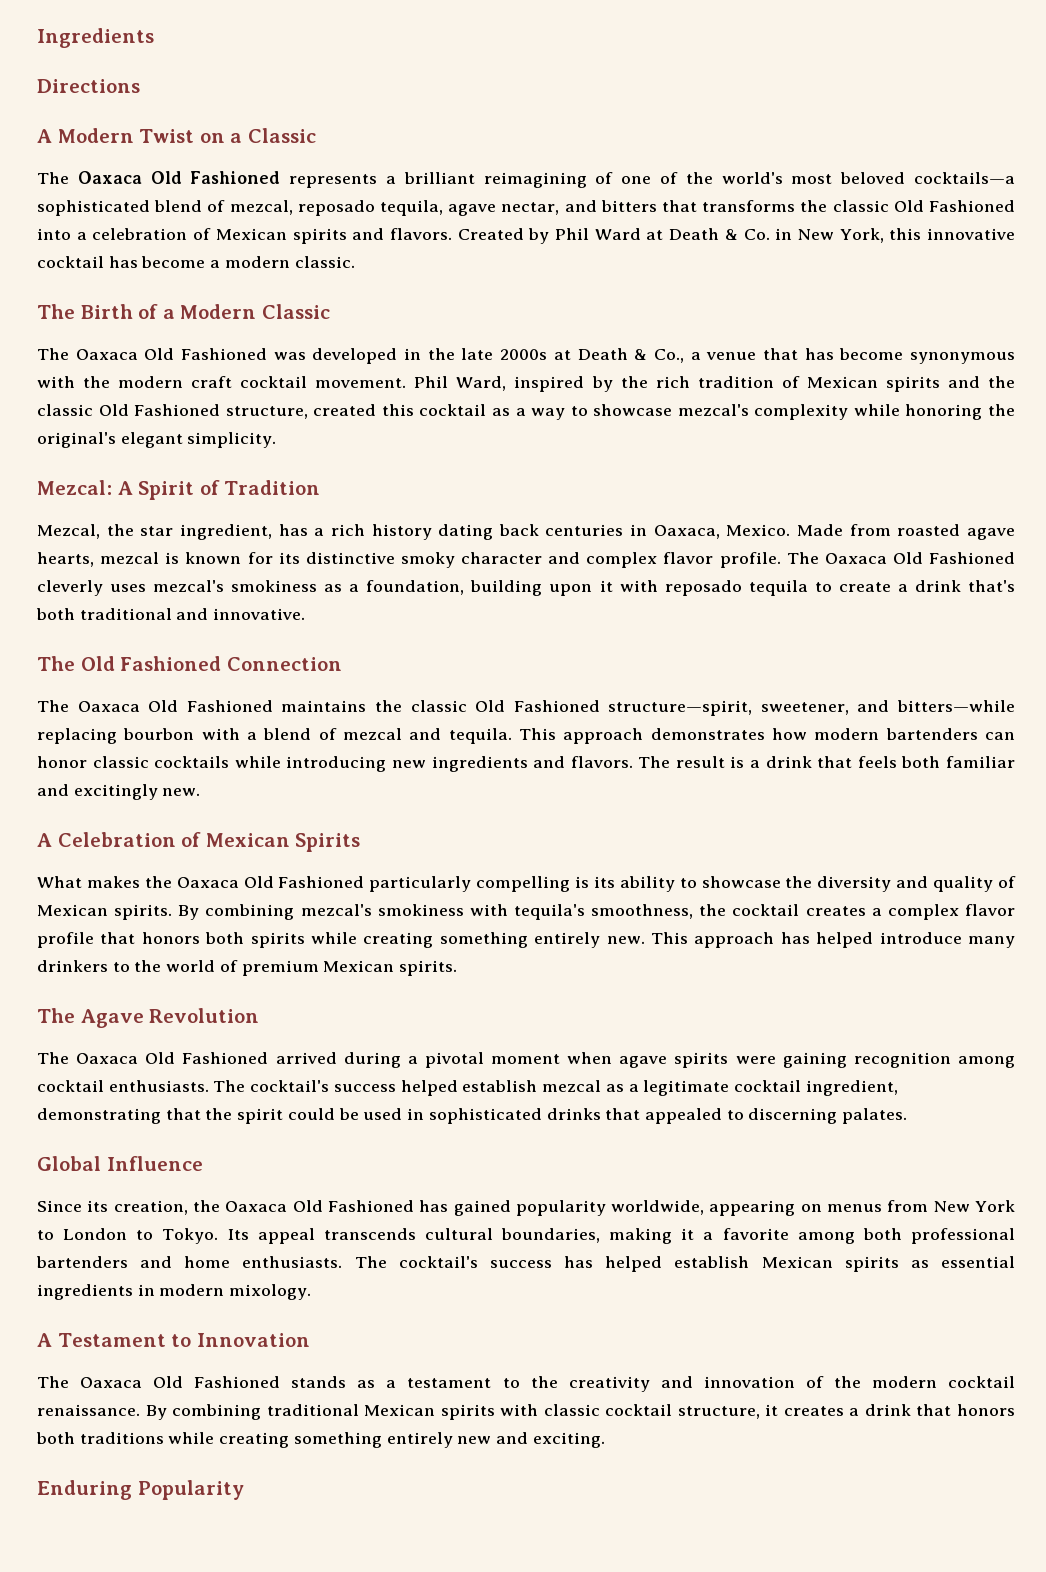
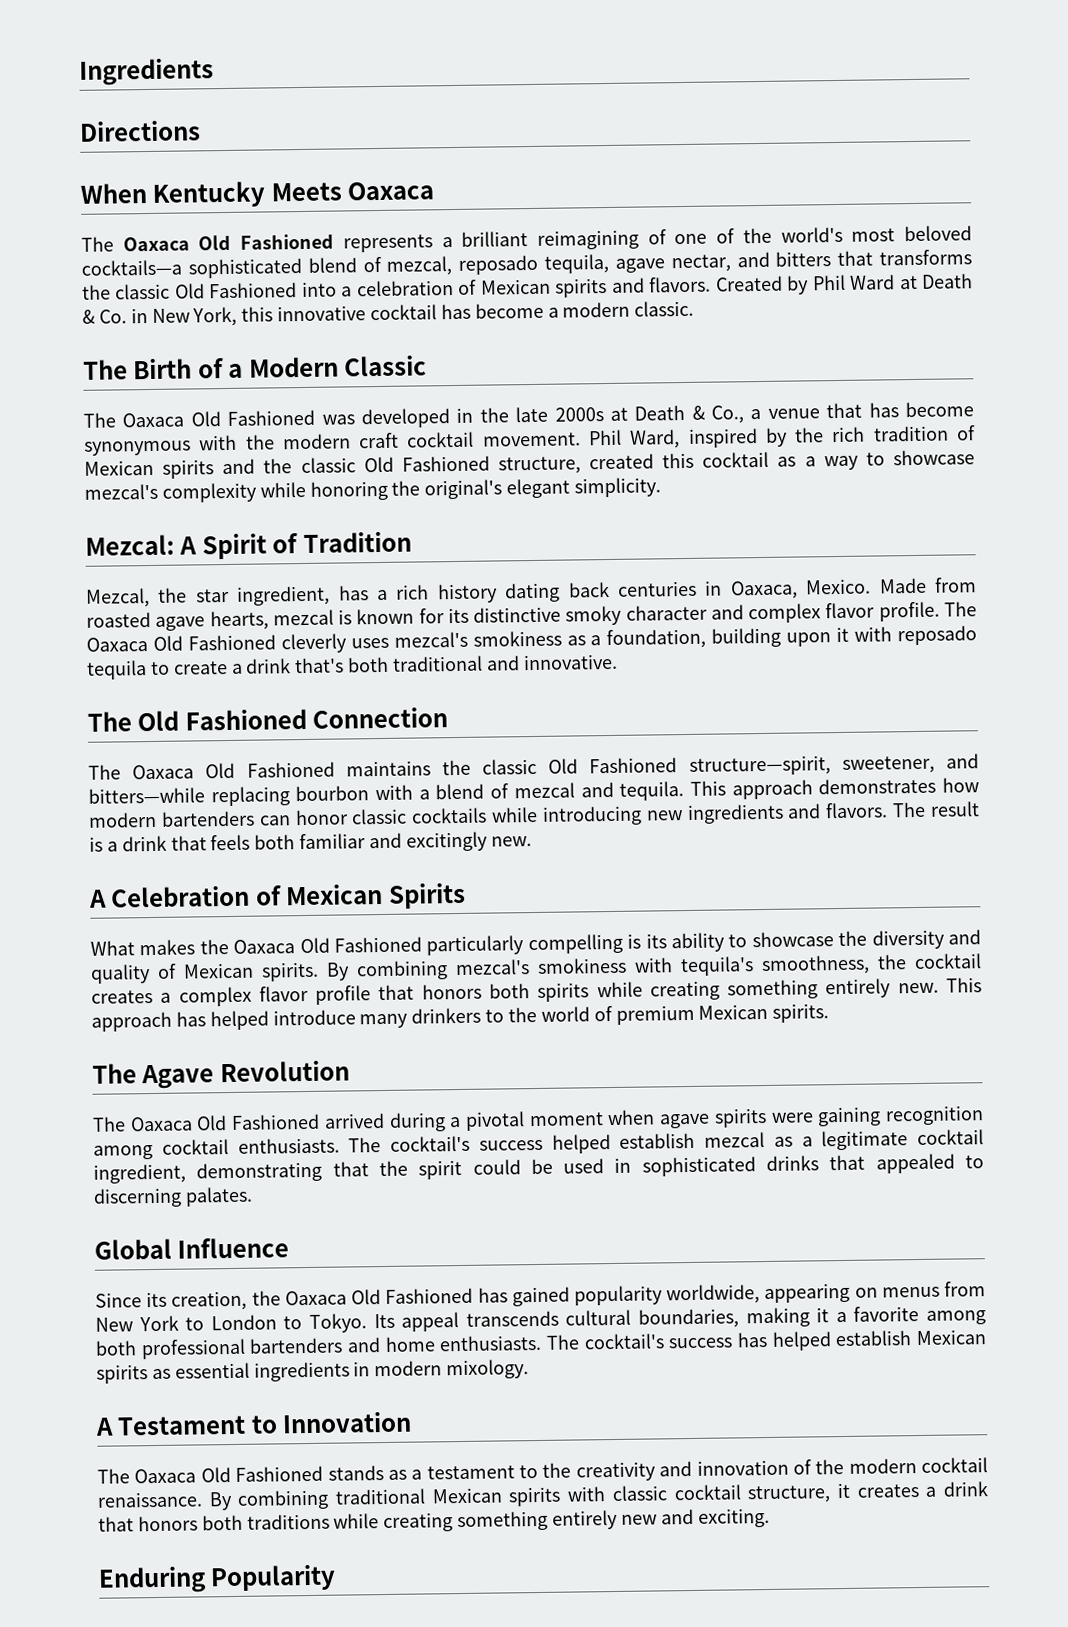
[37,128,316,143] A Modern Twist on a Classic -> [80,181,435,208] When Kentucky Meets Oaxaca

